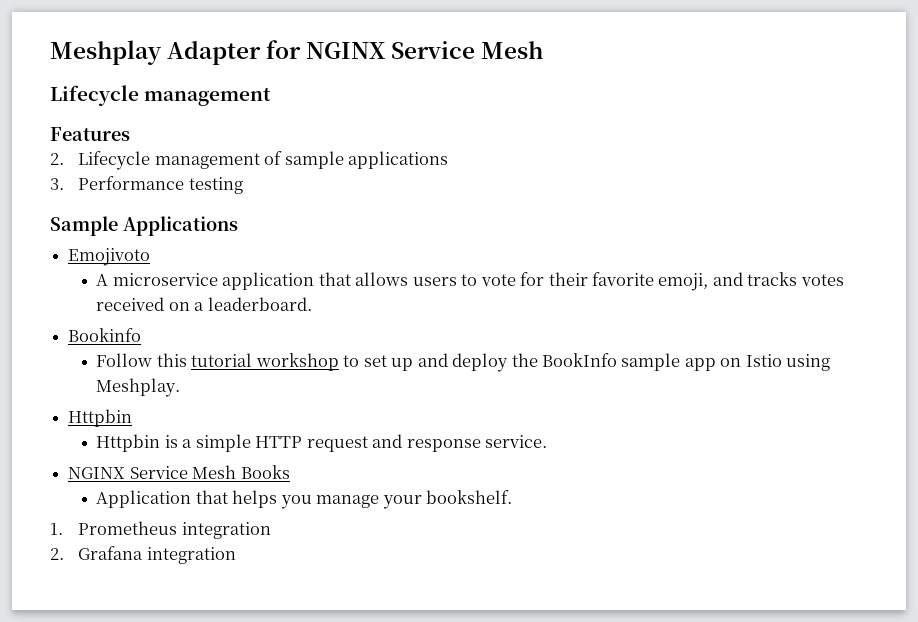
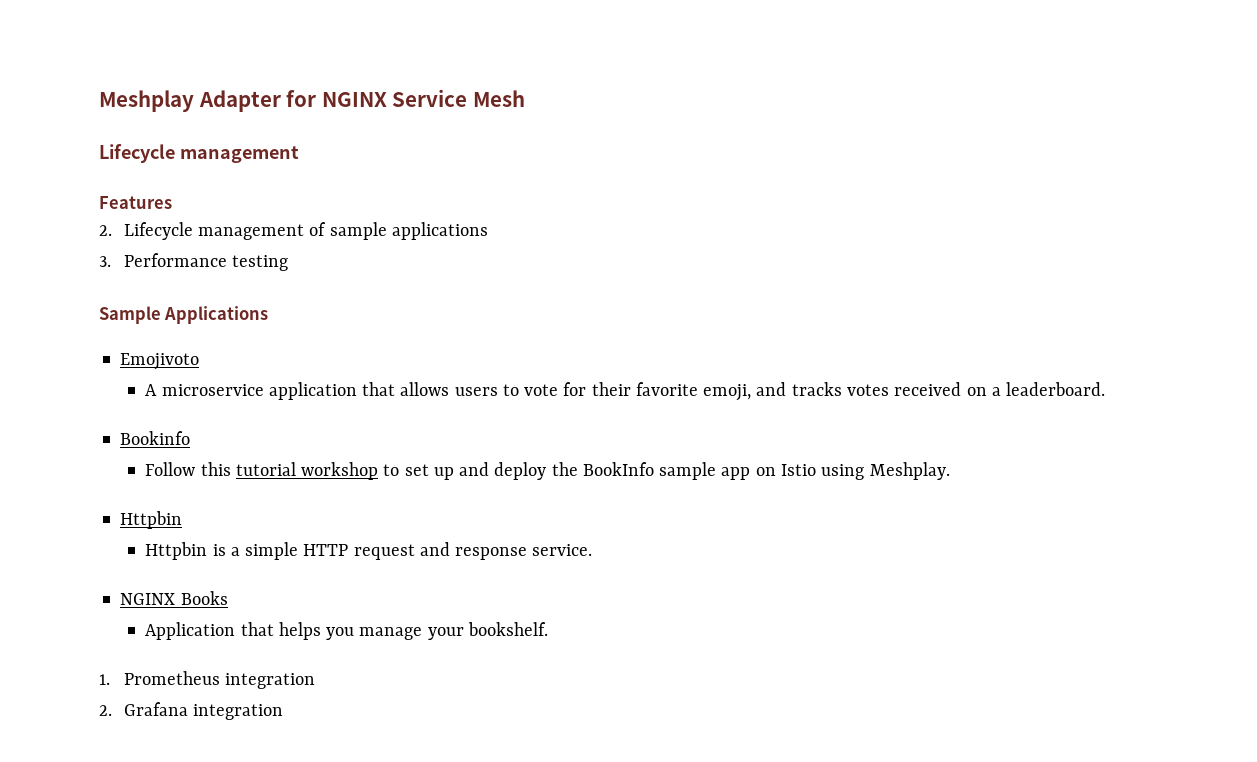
[129,465,237,479] Service Mesh -> (176, 599) none

